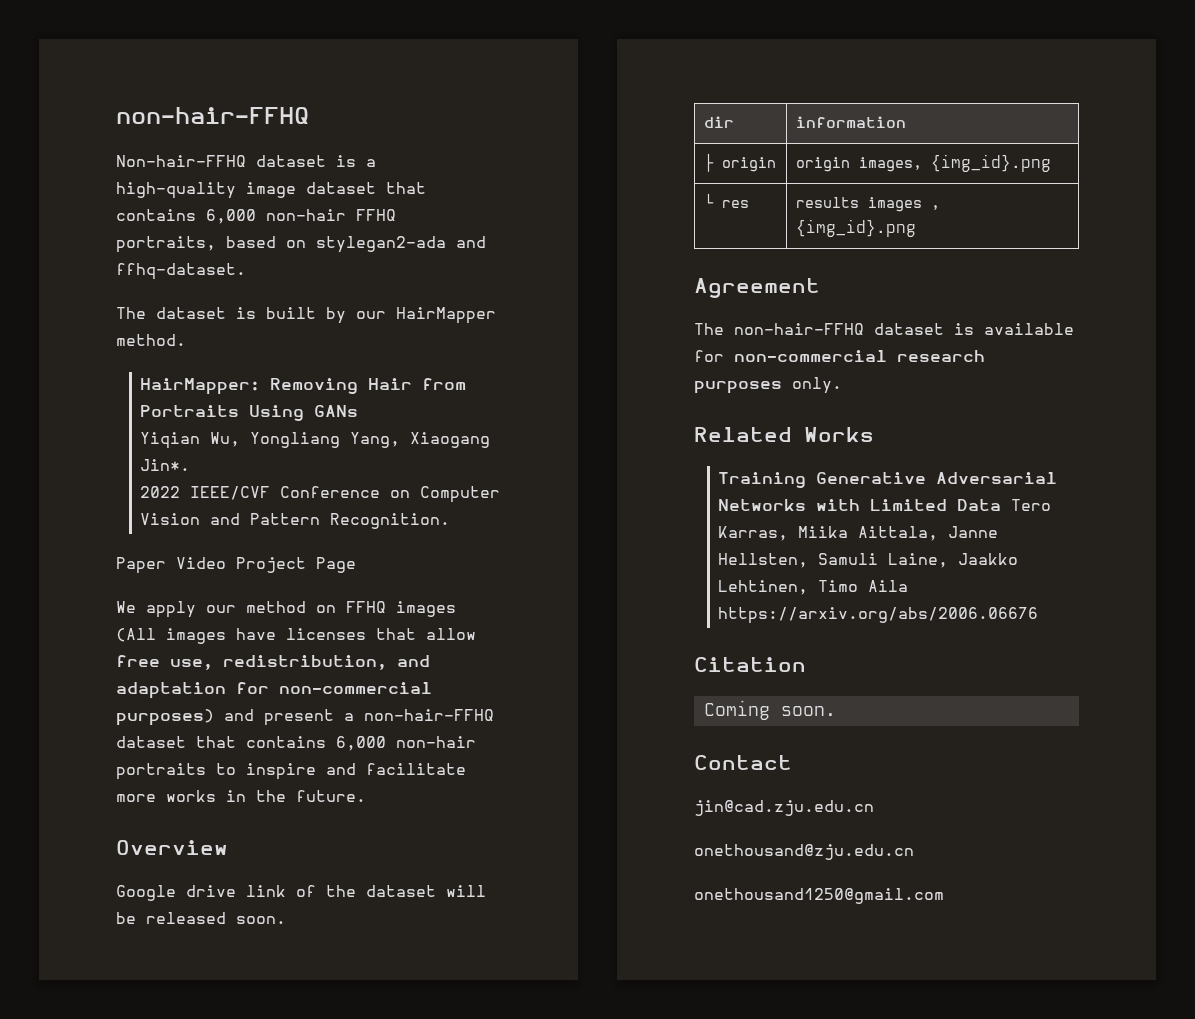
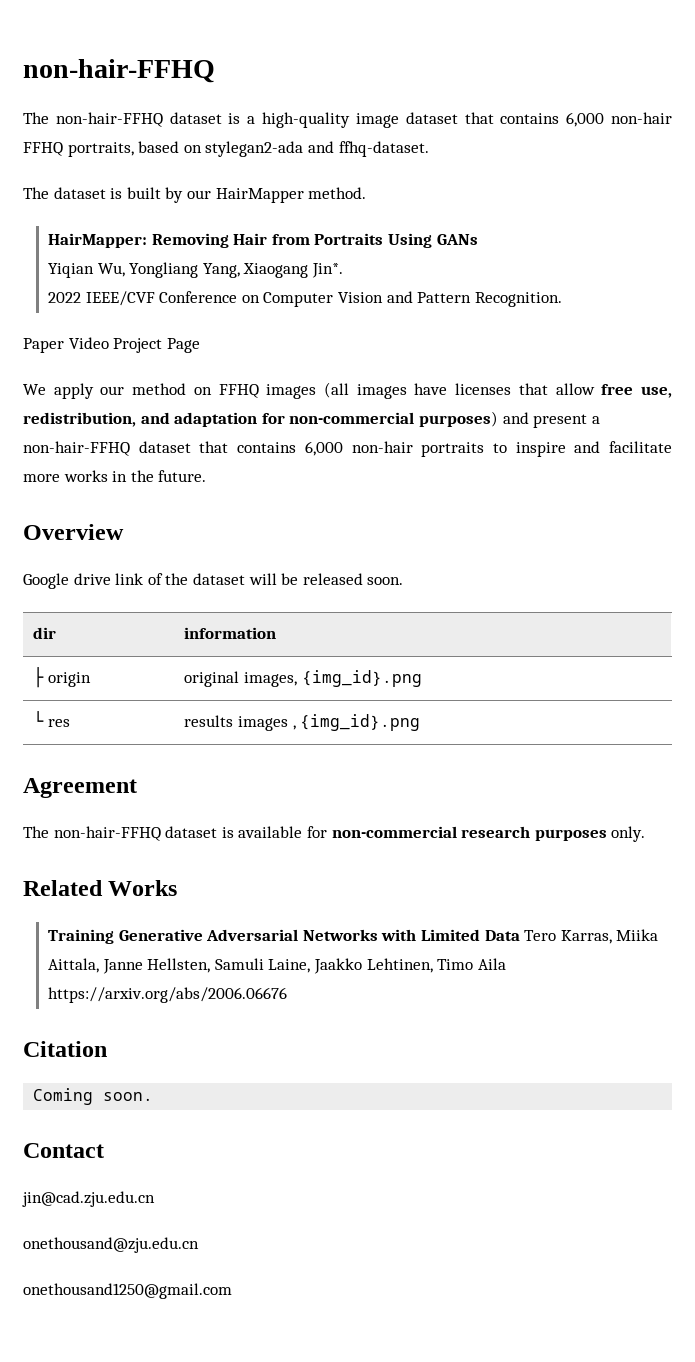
[116,155,246,167] Non-hair-FFHQ -> [23,112,163,127] The non-hair-FFHQ
[116,628,156,642] (All -> [324,382,350,398] (all
[796,157,851,172] origin -> [184,671,240,687] original

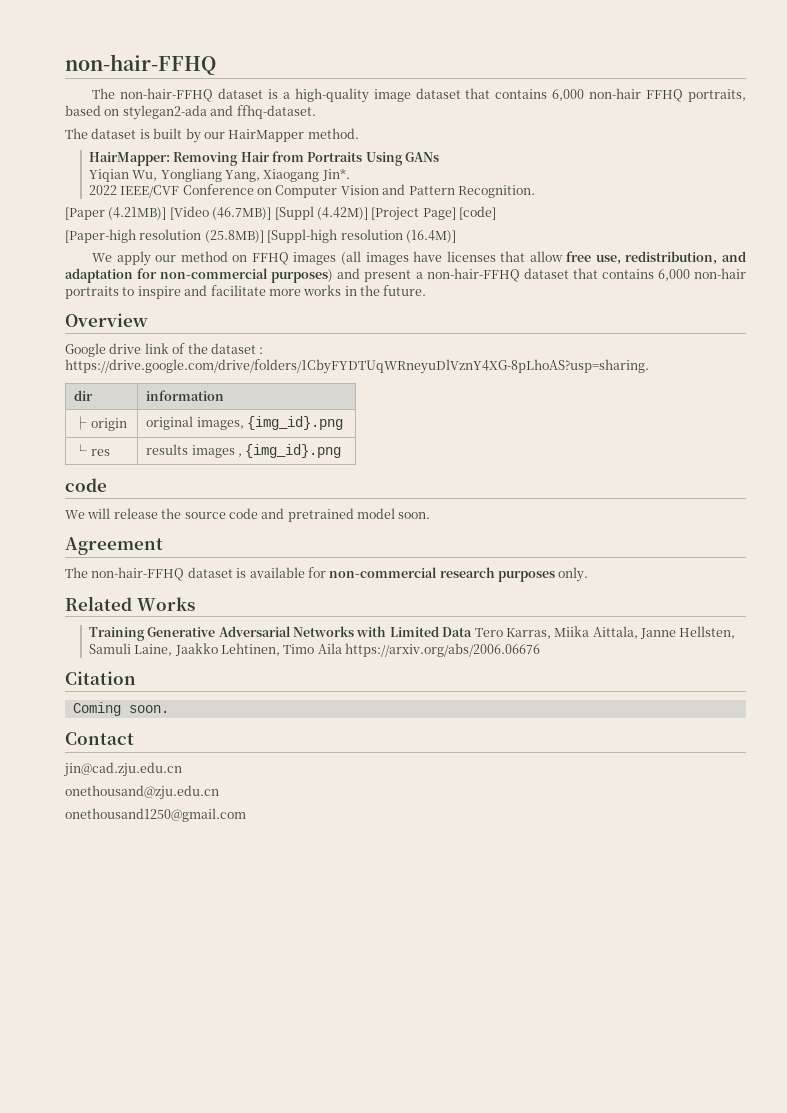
[23,337,200,353] Paper Video Project Page -> [65,206,496,221] [65,229,456,243] [Paper (4.21MB)] [Video (46.7MB)] [Suppl (4.42M)] [Project Page] [code] // [Paper-high resolution (25.8MB)] [Suppl-high resolution (16.4M)]
[248,573,404,585] will be released soon. -> [259,347,264,354] [65,359,649,374] : https://drive.google.com/drive/folders/1CbyFYDTUqWRneyuDlVznY4XG-8pLhoAS?usp=sharing.
(421, 722) none -> [65,478,107,492] [65,508,431,522] // code // We will release the source code and pretrained model soon.

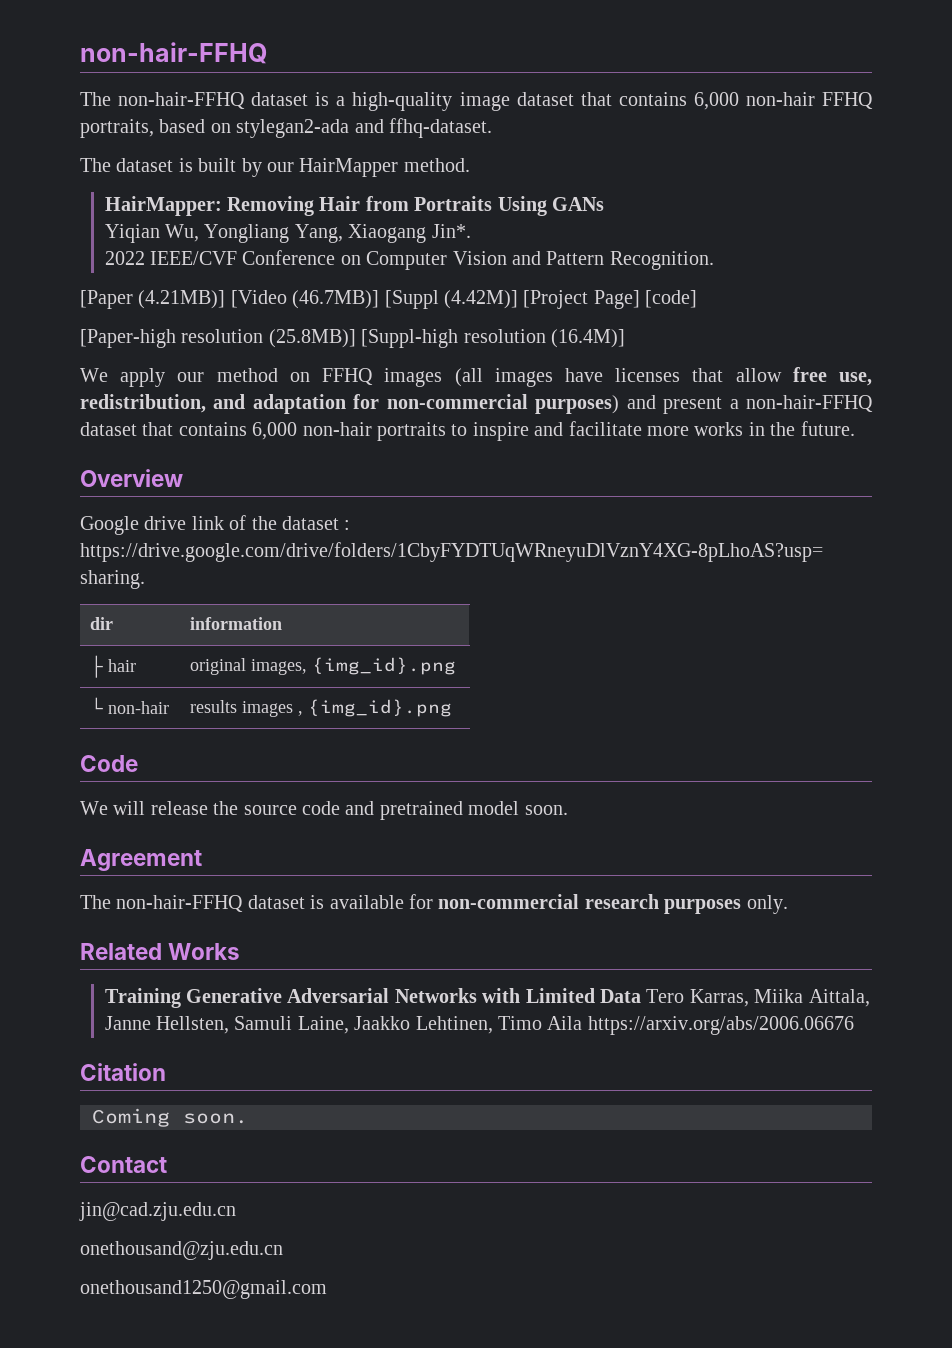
[90,418,127,431] origin -> [107,659,136,672] hair
[90,449,110,456] res -> [107,701,169,714] non-hair
[65,478,107,492] code -> [80,755,138,772] Code

